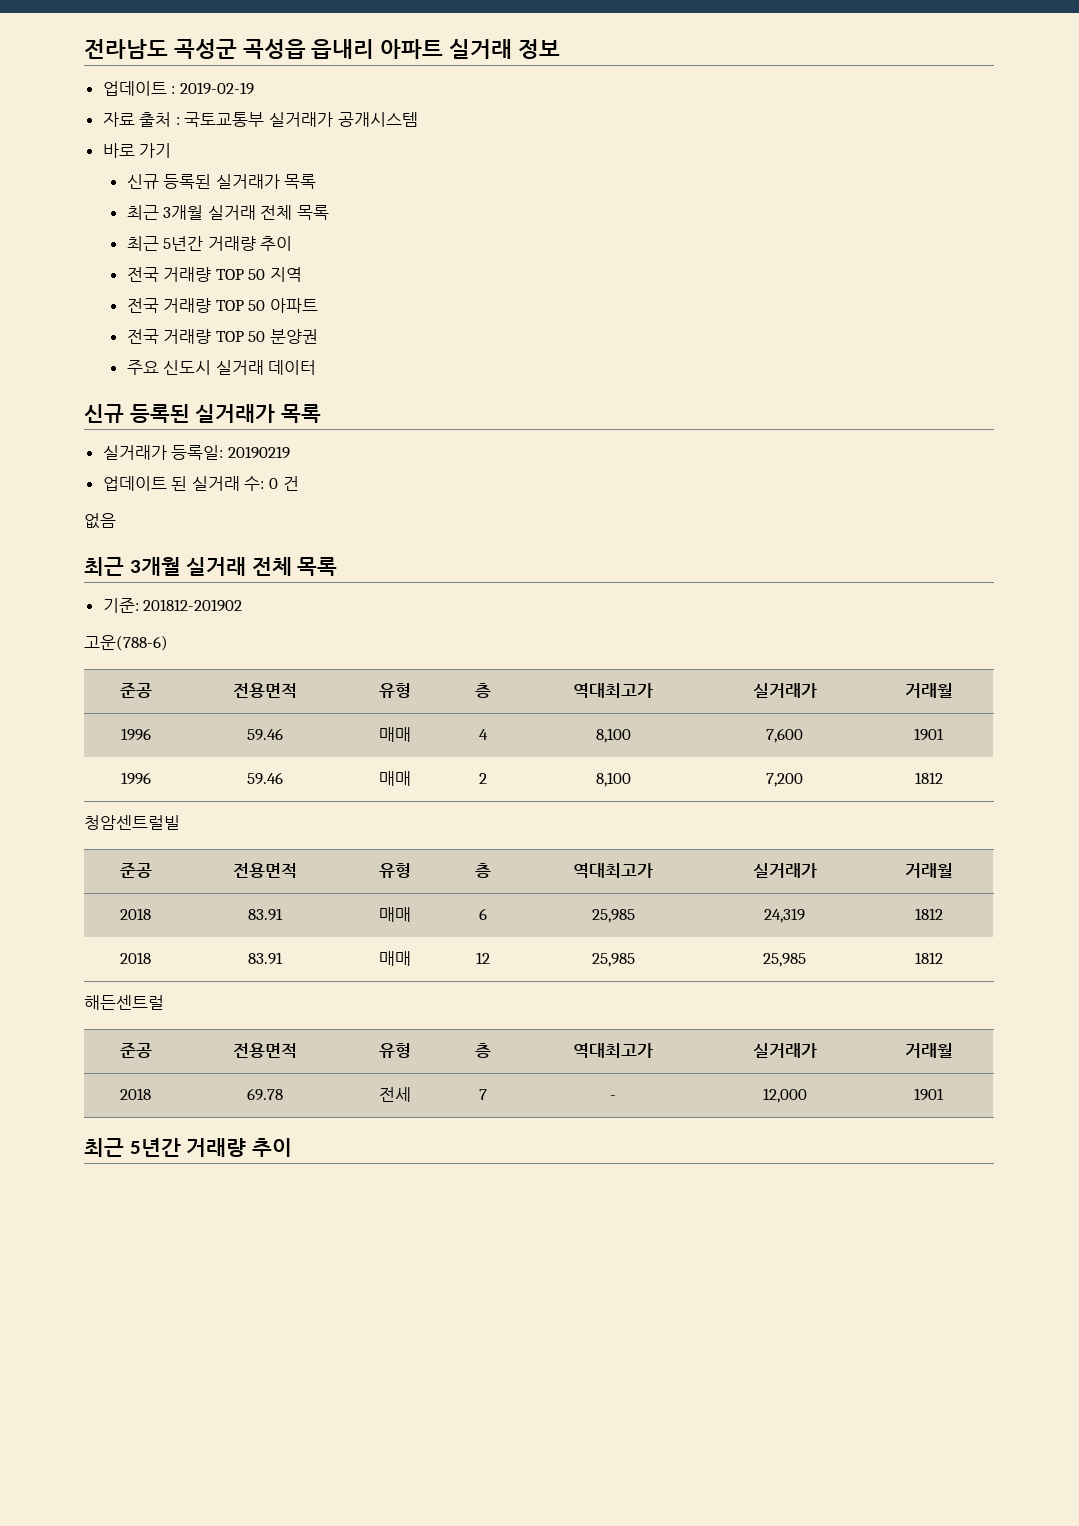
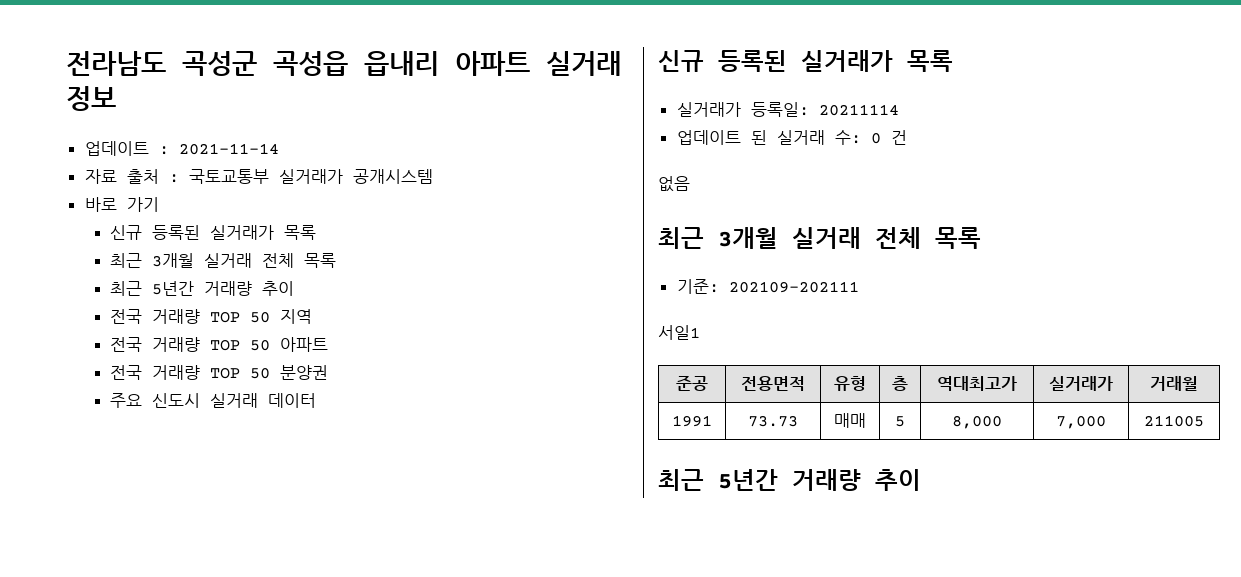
[179,82,254,95] 2019-02-19 -> [178,143,279,155] 2021-11-14
[227,446,290,459] 20190219 -> [818,104,899,116] 20211114
[143,599,243,612] [84,635,168,651] [119,683,152,698] [233,683,297,698] [378,683,411,698] [474,683,491,698] [573,683,653,698] [752,683,817,698] [904,683,953,698] [120,728,151,741] [247,728,283,741] [378,727,411,742] [478,729,488,740] [595,728,631,743] [766,728,803,743] [914,728,944,741] [120,772,151,785] [247,772,283,785] [378,771,411,786] [478,773,487,784] [595,772,631,787] [766,773,803,787] [914,772,943,784] [84,815,180,830] [119,863,152,878] [233,863,297,878] [378,863,411,878] [474,863,491,878] [573,863,653,878] [752,863,817,878] [904,863,953,878] [120,908,151,920] [248,908,283,921] [378,907,411,922] [478,908,487,920] [591,909,635,923] [764,908,805,923] [914,908,943,920] [120,952,151,964] [248,952,283,965] [378,951,411,966] [475,952,490,964] [591,953,635,967] [763,953,806,967] [914,952,943,964] [84,995,164,1010] [119,1043,152,1058] [233,1043,297,1058] [378,1043,411,1058] [474,1043,491,1058] [573,1043,653,1058] [752,1043,817,1058] [904,1043,953,1058] [120,1088,151,1100] [247,1088,283,1101] [378,1087,411,1102] [478,1089,487,1100] [610,1095,616,1100] [762,1088,807,1103] [914,1088,944,1101] 201812-201902 // 고운(788-6) // 준공 | 전용면적 | 유형 | 층 | 역대최고가 | 실거래가 | 거래월 // 1996 | 59.46 | 매매 | 4 | 8,100 | 7,600 | 1901 // 1996 | 59.46 | 매매 | 2 | 8,100 | 7,200 | 1812 // 청암센트럴빌 // 준공 | 전용면적 | 유형 | 층 | 역대최고가 | 실거래가 | 거래월 // 2018 | 83.91 | 매매 | 6 | 25,985 | 24,319 | 1812 // 2018 | 83.91 | 매매 | 12 | 25,985 | 25,985 | 1812 // 해든센트럴 // 준공 | 전용면적 | 유형 | 층 | 역대최고가 | 실거래가 | 거래월 // 2018 | 69.78 | 전세 | 7 | - | 12,000 | 1901 -> [728,281,859,293] [658,325,700,340] [676,376,708,391] [741,376,805,391] [834,376,866,391] [892,376,908,391] [937,376,1017,391] [1049,376,1113,391] [1150,376,1198,391] [672,415,712,427] [748,415,798,427] [834,413,866,428] [895,416,905,427] [952,415,1002,429] [1056,415,1106,429] [1144,415,1204,427] 202109-202111 // 서일1 // 준공 | 전용면적 | 유형 | 층 | 역대최고가 | 실거래가 | 거래월 // 1991 | 73.73 | 매매 | 5 | 8,000 | 7,000 | 211005

